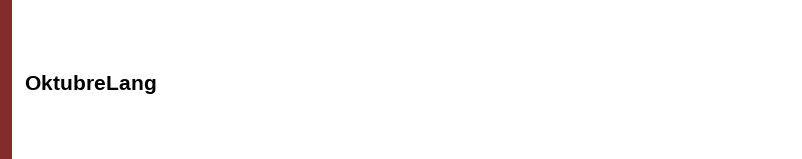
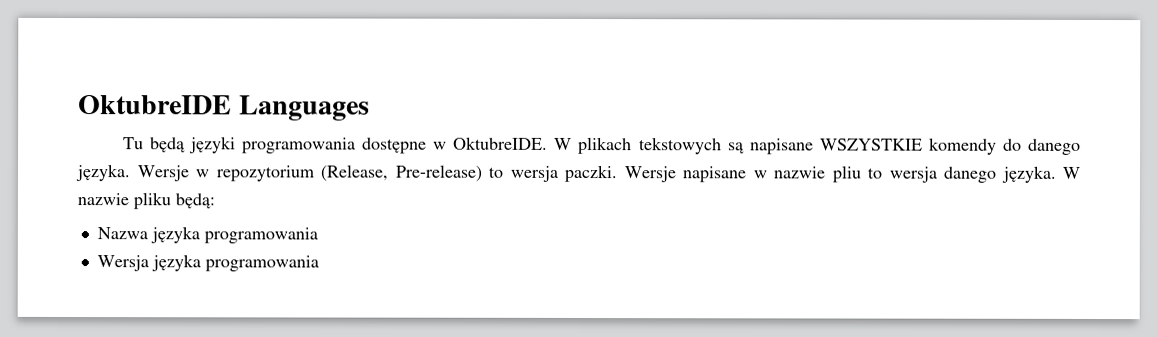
[25,75,157,94] OktubreLang -> [78,95,370,121] [122,136,1081,155] [75,164,1081,183] [77,192,215,210] [96,226,318,244] [96,254,319,272] OktubreIDE Languages // Tu będą języki programowania dostępne w OktubreIDE. W plikach tekstowych są napisane WSZYSTKIE komendy do danego języka. Wersje w repozytorium (Release, Pre-release) to wersja paczki. Wersje napisane w nazwie pliu to wersja danego języka. W nazwie pliku będą: // Nazwa języka programowania // Wersja języka programowania

